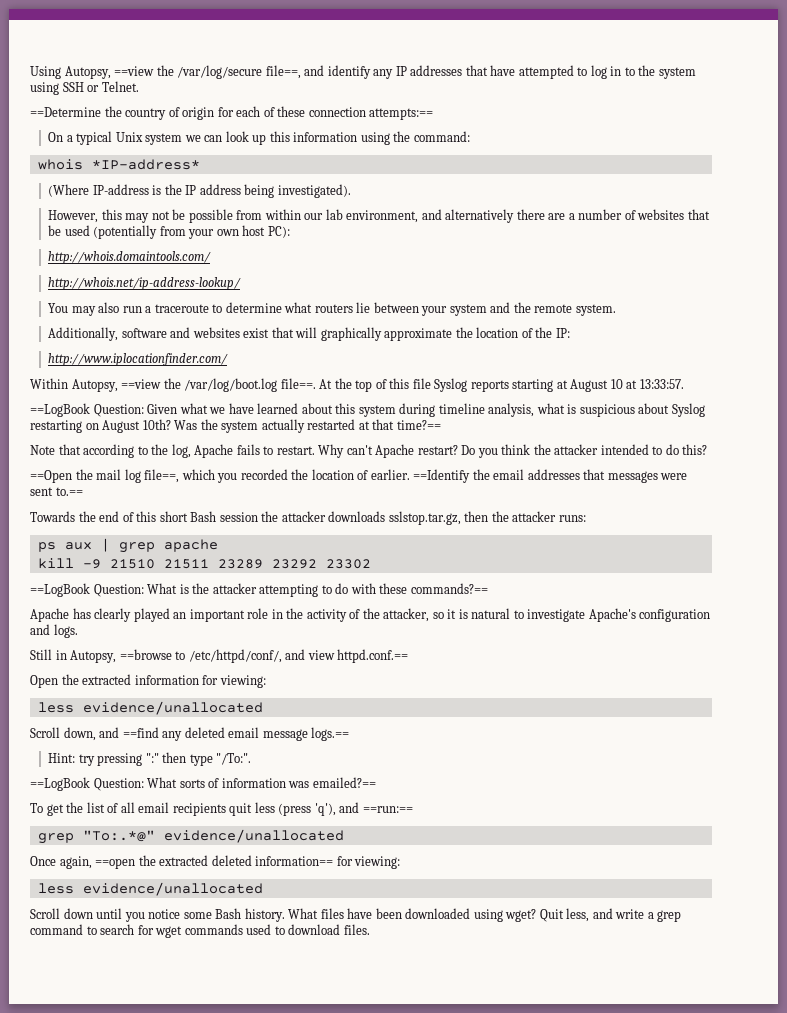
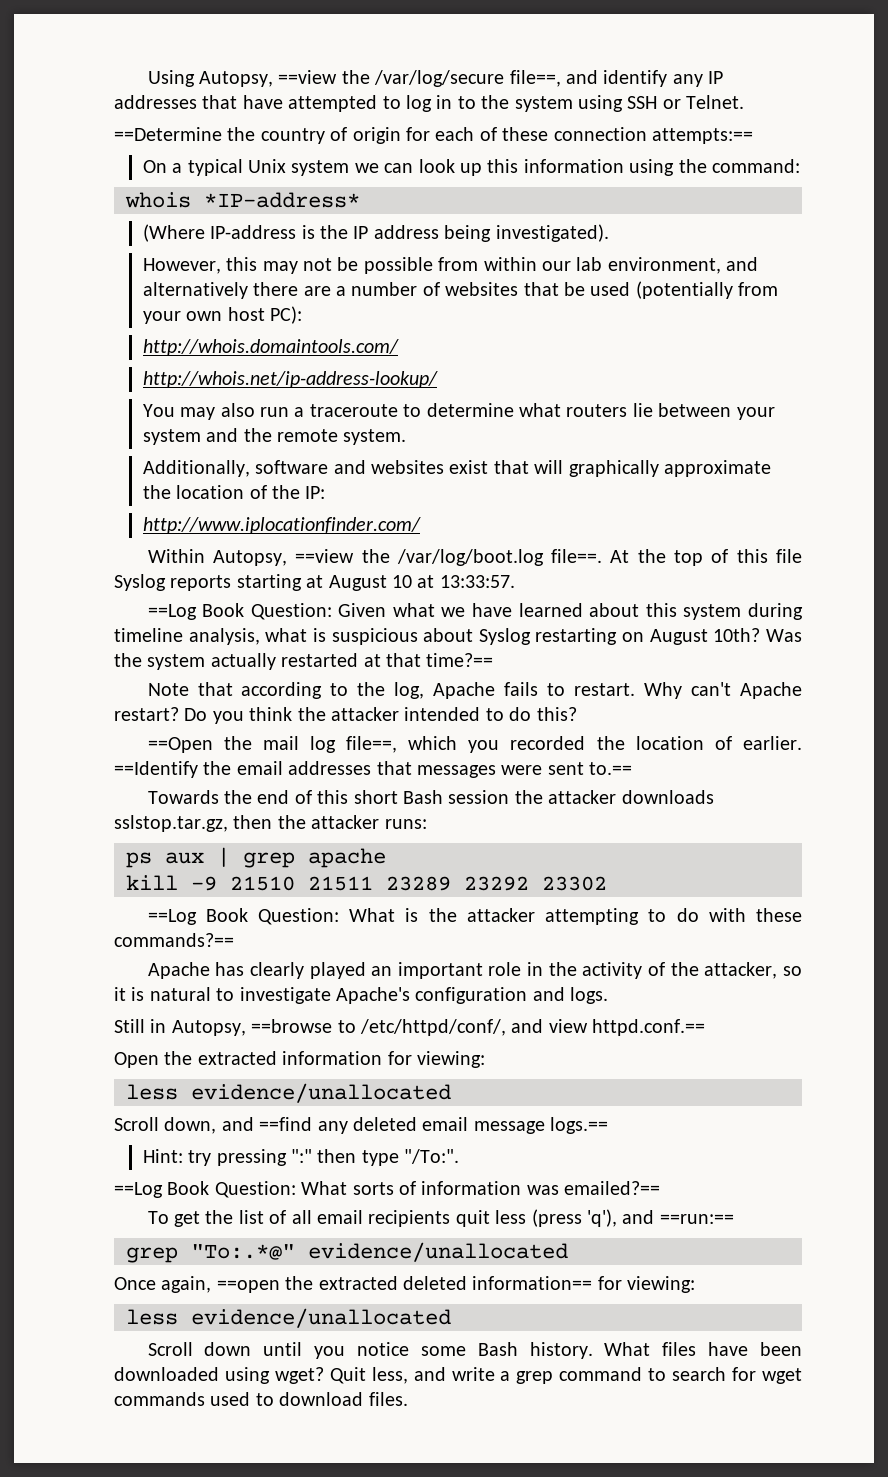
[30,403,90,417] ==LogBook -> [147,603,245,620] ==Log Book
[30,583,90,597] ==LogBook -> [147,908,248,925] ==Log Book
[30,777,90,791] ==LogBook -> [114,1181,210,1198] ==Log Book

